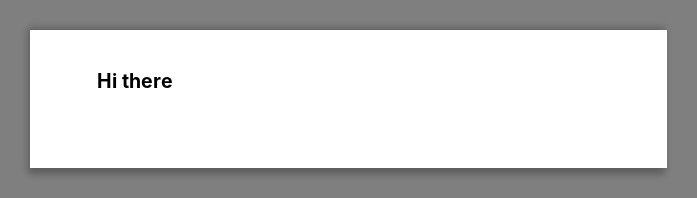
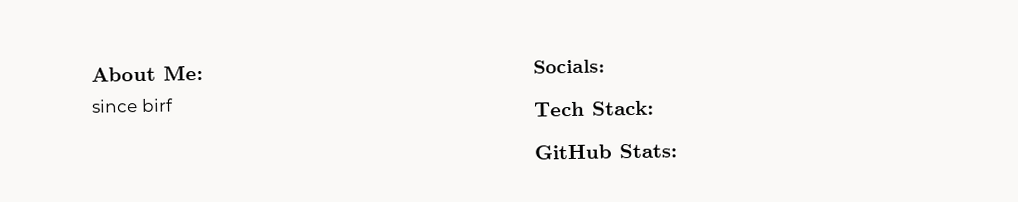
[97,73,174,88] Hi there -> [91,64,203,82] [91,98,174,113] [533,59,605,74] [534,100,654,117] [534,143,677,160] About Me: // since birf // Socials: // Tech Stack: // GitHub Stats:

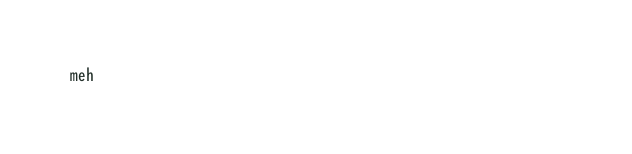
[91,64,203,82] [91,98,174,113] [533,59,605,74] [534,100,654,117] [534,143,677,160] About Me: // since birf // Socials: // Tech Stack: // GitHub Stats: -> [70,67,94,82] meh

